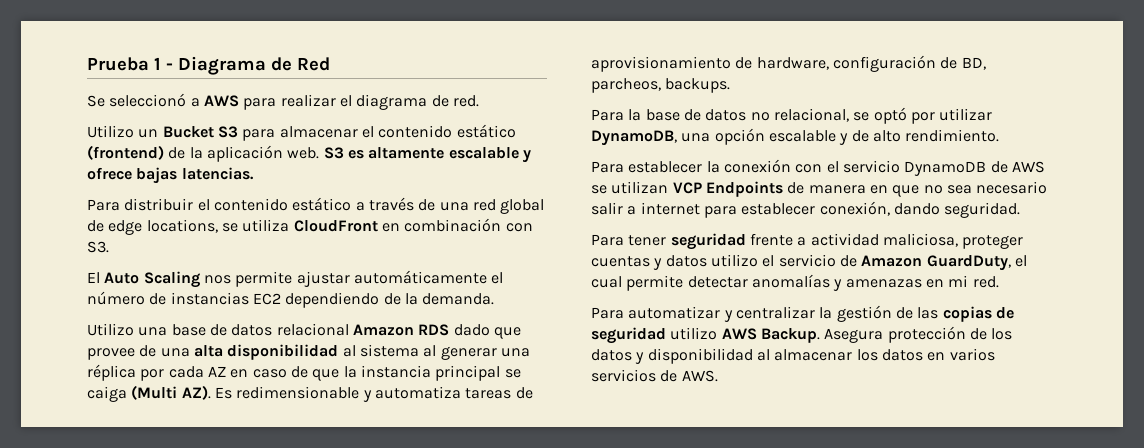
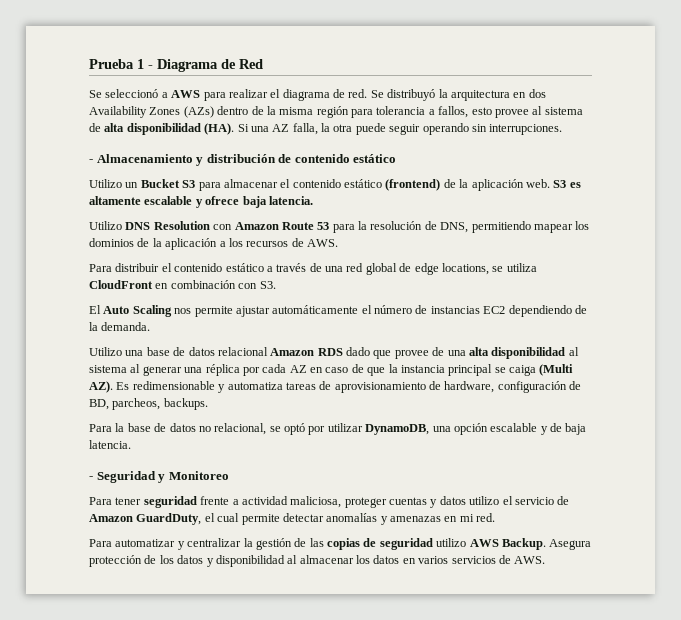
(479, 101) none -> [370,89,546,101] [89,106,583,118] [89,123,563,135] [89,154,397,166] Se distribuyó la arquitectura en dos Availability Zones (AZs) dentro de la misma región para tolerancia a fallos, esto provee al sistema de alta disponibilidad (HA). Si una AZ falla, la otra puede seguir operando sin interrupciones. // - Almacenamiento y distribución de contenido estático
[136,167,254,184] bajas latencias. -> [242,196,313,208] [89,221,590,233] [89,238,338,250] baja latencia. // Utilizo DNS Resolution con Amazon Route 53 para la resolución de DNS, permitiendo mapear los dominios de la aplicación a los recursos de AWS.
[872,129,1000,142] [591,159,1045,176] [591,181,1048,197] [591,201,1021,218] alto rendimiento. // Para establecer la conexión con el servicio DynamoDB de AWS se utilizan VCP Endpoints de manera en que no sea necesario salir a internet para establecer conexión, dando seguridad. -> [565,423,587,435] [89,440,131,449] [89,471,229,483] baja latencia. // - Seguridad y Monitoreo

